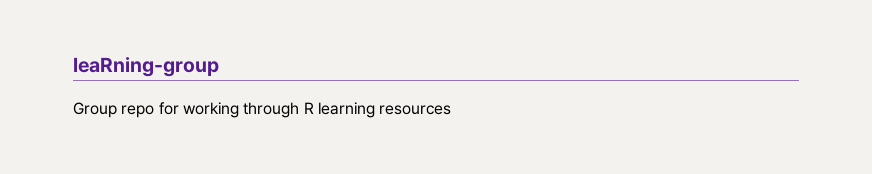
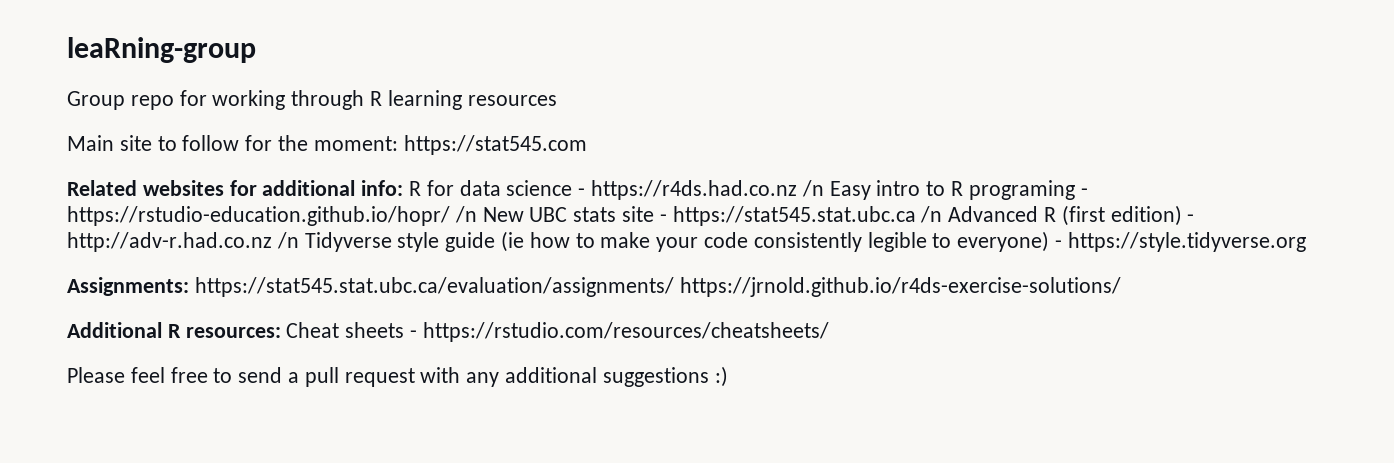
(452, 110) none -> [67,135,587,155] [67,180,1088,200] [67,205,1195,226] [67,231,1306,252] [67,277,1121,297] [67,322,829,342] [67,366,728,387] // Main site to follow for the moment: https://stat545.com // Related websites for additional info: R for data science - https://r4ds.had.co.nz /n Easy intro to R programing - https://rstudio-education.github.io/hopr/ /n New UBC stats site - https://stat545.stat.ubc.ca /n Advanced R (first edition) - http://adv-r.had.co.nz /n Tidyverse style guide (ie how to make your code consistently legible to everyone) - https://style.tidyverse.org // Assignments: https://stat545.stat.ubc.ca/evaluation/assignments/ https://jrnold.github.io/r4ds-exercise-solutions/ // Additional R resources: Cheat sheets - https://rstudio.com/resources/cheatsheets/ // Please feel free to send a pull request with any additional suggestions :)

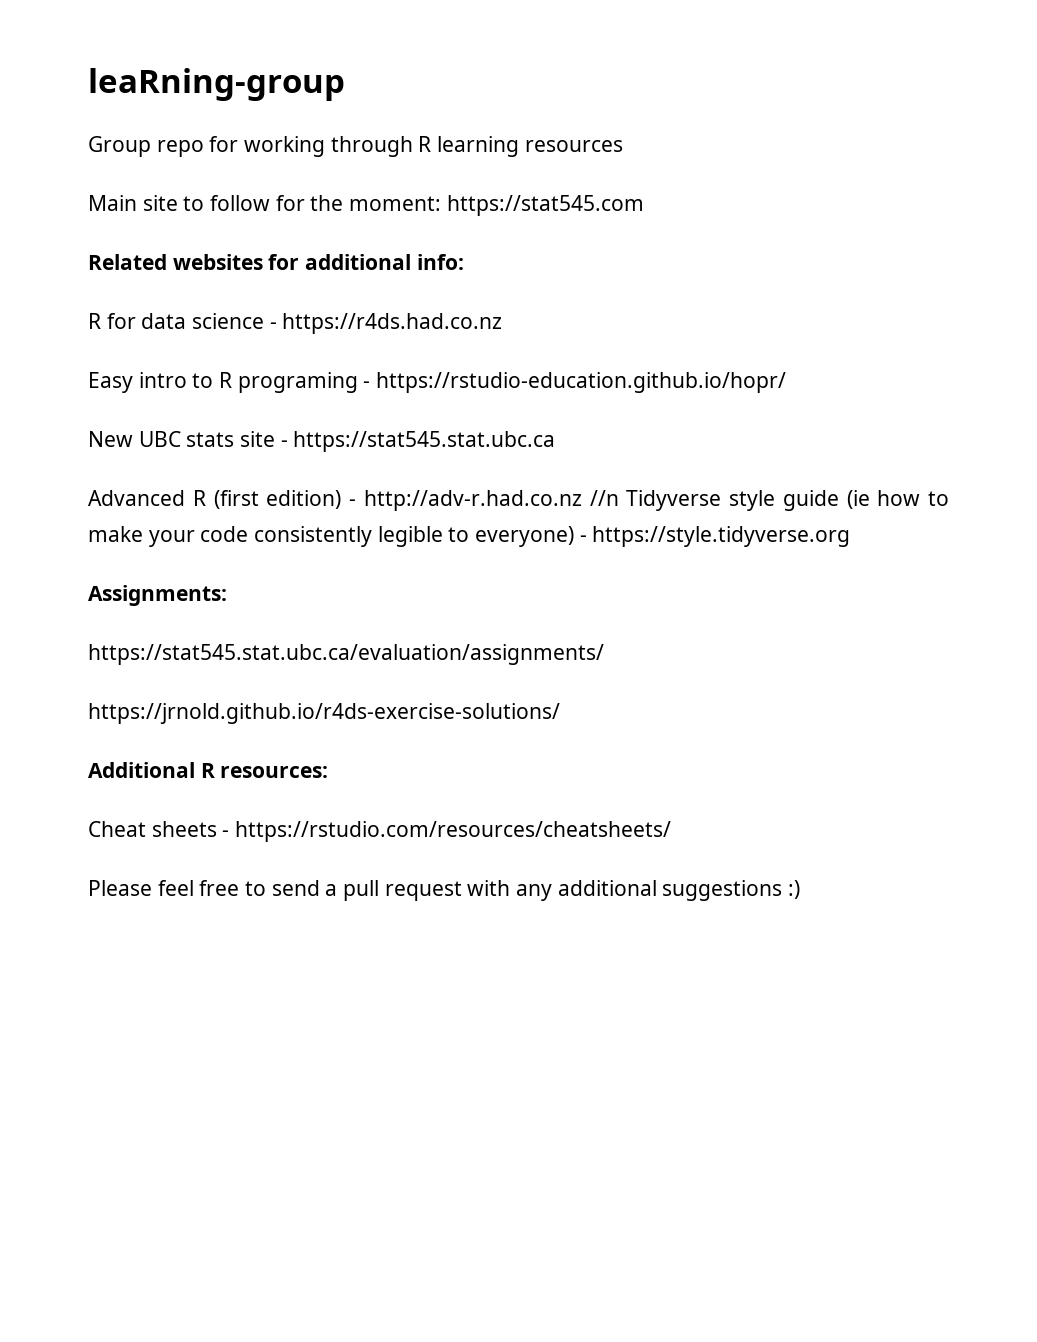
(404, 188) none -> (464, 262) //
[801,180,824,197] /n -> (503, 323) //
[454,206,477,223] /n -> (787, 382) //
[920,206,943,223] /n -> (556, 441) //
[276,232,299,249] /n -> [589,490,619,506] //n
(189, 286) none -> (227, 595) //
(674, 287) none -> (604, 654) //
(281, 332) none -> (329, 772) //

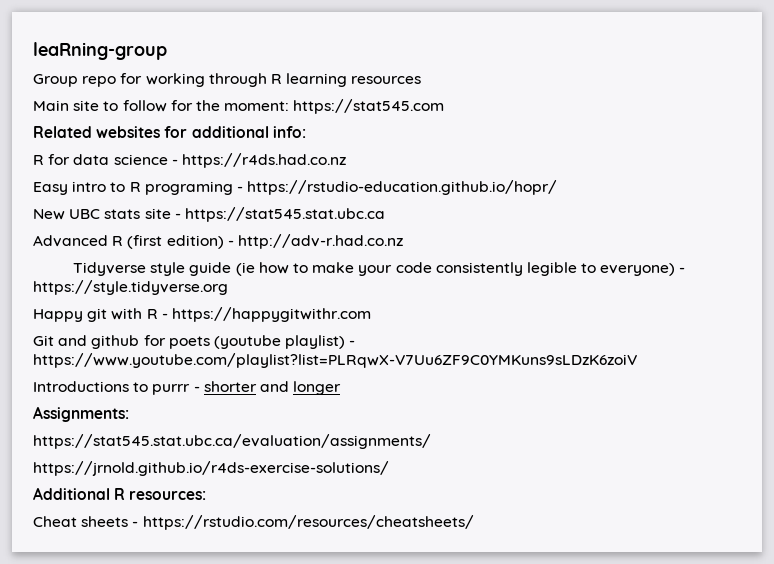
[589,490,619,506] //n -> (403, 241) //
(851, 536) none -> [33,307,371,322] [33,335,356,349] [33,353,637,368] [33,381,342,395] // Happy git with R - https://happygitwithr.com // Git and github for poets (youtube playlist) - https://www.youtube.com/playlist?list=PLRqwX-V7Uu6ZF9C0YMKuns9sLDzK6zoiV // Introductions to purrr - shorter and longer
[88,880,801,901] // Please feel free to send a pull request with any additional suggestions :) -> (474, 522) none

